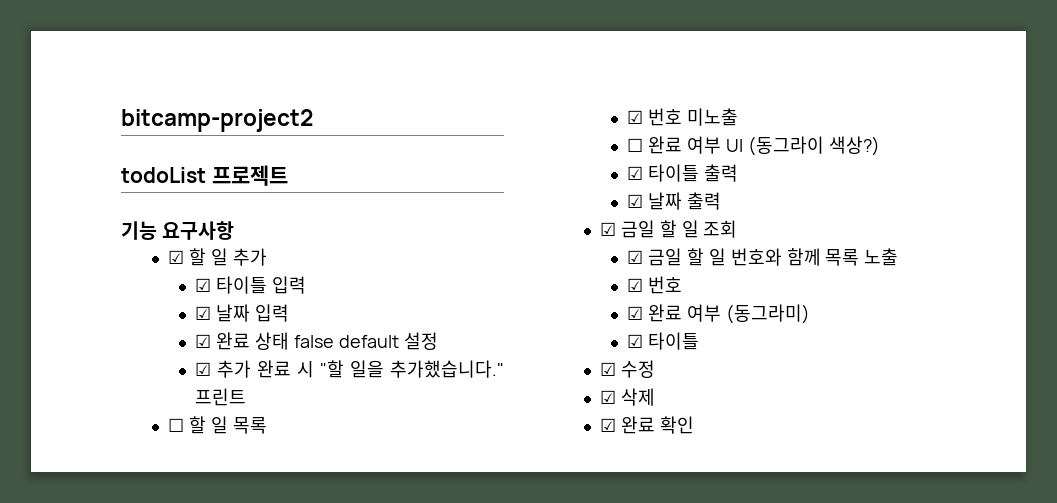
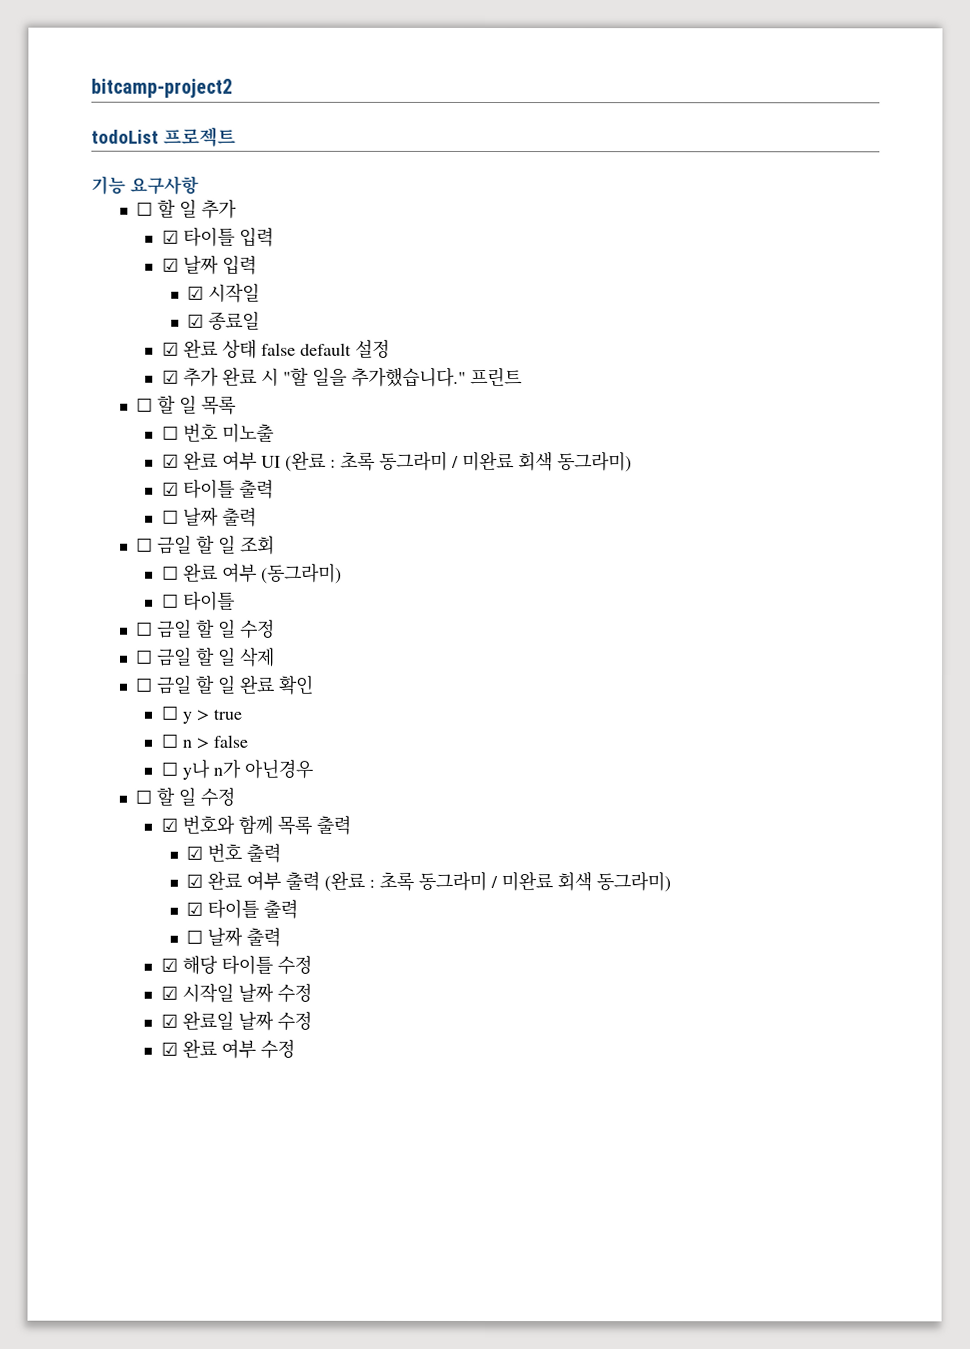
[168,250,185,264] ☑ -> [136,201,154,216] ☐
(289, 313) none -> [187,283,261,303] [187,311,261,330] // ☑ 시작일 // ☑ 종료일
[627,110,644,124] ☑ -> [161,425,179,440] ☐
[627,138,644,152] ☐ -> [161,453,179,468] ☑
[747,136,880,156] [627,164,738,182] [627,192,721,210] [600,222,617,236] (동그라이 색상?) // ☑ 타이틀 출력 // ☑ 날짜 출력 // ☑ -> [284,451,632,473] [161,478,274,499] [161,507,257,527] [136,537,154,552] (완료 : 초록 동그라미 / 미완료 회색 동그라미) // ☑ 타이틀 출력 // ☐ 날짜 출력 // ☐
[627,248,726,266] ☑ 금일 할 일 -> [161,563,342,584] [161,590,235,611] [136,619,276,639] [136,647,276,667] [135,674,314,695] [160,705,242,724] [160,733,248,749] [160,759,313,780] [135,787,236,807] [160,817,178,832] ☐ 완료 여부 (동그라미) // ☐ 타이틀 // ☐ 금일 할 일 수정 // ☐ 금일 할 일 삭제 // ☐ 금일 할 일 완료 확인 // ☐ y > true // ☐ n > false // ☐ y나 n가 아닌경우 // ☐ 할 일 수정 // ☑
[864,248,899,266] [627,276,683,294] [627,304,810,324] [627,332,700,350] [600,360,655,378] [600,388,655,406] [600,416,694,434] 노출 // ☑ 번호 // ☑ 완료 여부 (동그라미) // ☑ 타이틀 // ☑ 수정 // ☑ 삭제 // ☑ 완료 확인 -> [315,815,351,835] [186,843,282,863] [186,871,672,893] [186,898,299,919] [186,927,282,947] [160,954,312,975] [160,983,312,1003] [160,1011,312,1031] [160,1039,295,1059] 출력 // ☑ 번호 출력 // ☑ 완료 여부 출력 (완료 : 초록 동그라미 / 미완료 회색 동그라미) // ☑ 타이틀 출력 // ☐ 날짜 출력 // ☑ 해당 타이틀 수정 // ☑ 시작일 날짜 수정 // ☑ 완료일 날짜 수정 // ☑ 완료 여부 수정

